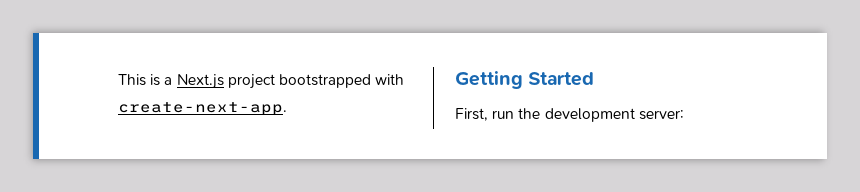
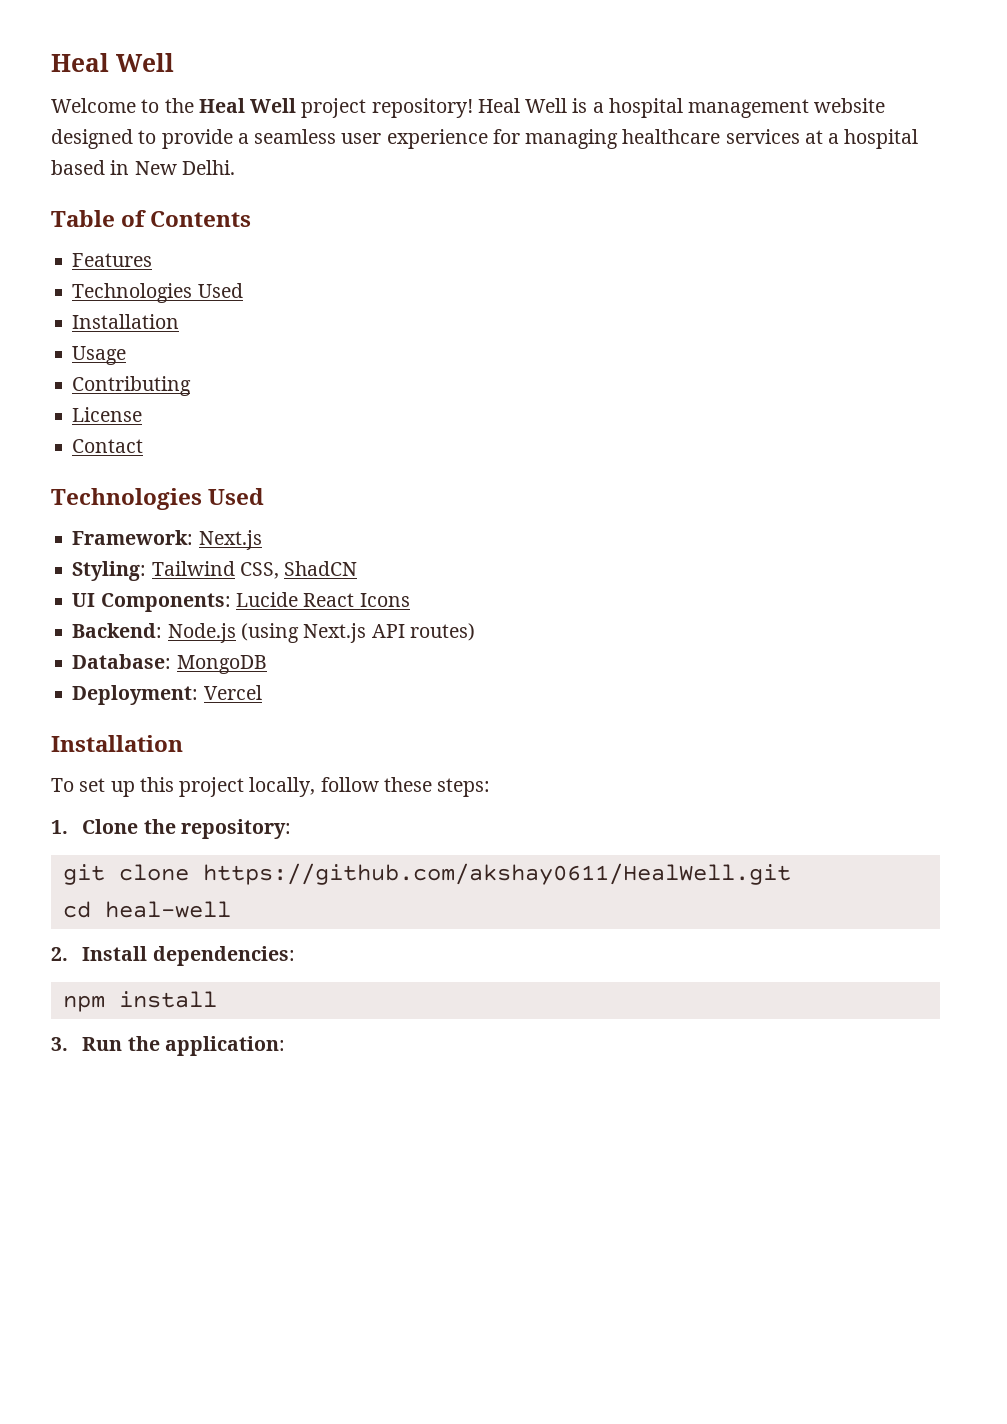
[118,74,405,89] [118,102,287,116] [455,71,595,89] [455,108,684,122] This is a Next.js project bootstrapped with create-next-app. // Getting Started // First, run the development server: -> [51,53,174,72] [51,98,886,118] [51,129,919,149] [51,160,235,175] [51,210,252,227] [72,253,153,267] [72,283,243,303] [72,314,180,329] [72,346,127,365] [72,376,192,396] [72,407,143,422] [72,439,144,453] [51,488,265,510] [72,530,262,550] [72,561,358,581] [72,592,410,612] [72,623,475,643] [72,654,267,674] [72,685,262,705] [51,735,183,752] [51,777,491,797] [51,819,291,839] [62,863,791,885] [62,901,231,918] [51,946,295,966] [62,991,217,1012] [51,1036,285,1056] Heal Well // Welcome to the Heal Well project repository! Heal Well is a hospital management website designed to provide a seamless user experience for managing healthcare services at a hospital based in New Delhi. // Table of Contents // Features // Technologies Used // Installation // Usage // Contributing // License // Contact // Technologies Used // Framework: Next.js // Styling: Tailwind CSS, ShadCN // UI Components: Lucide React Icons // Backend: Node.js (using Next.js API routes) // Database: MongoDB // Deployment: Vercel // Installation // To set up this project locally, follow these steps: // 1. Clone the repository: // git clone https://github.com/akshay0611/HealWell.git // cd heal-well // 2. Install dependencies: // npm install // 3. Run the application:

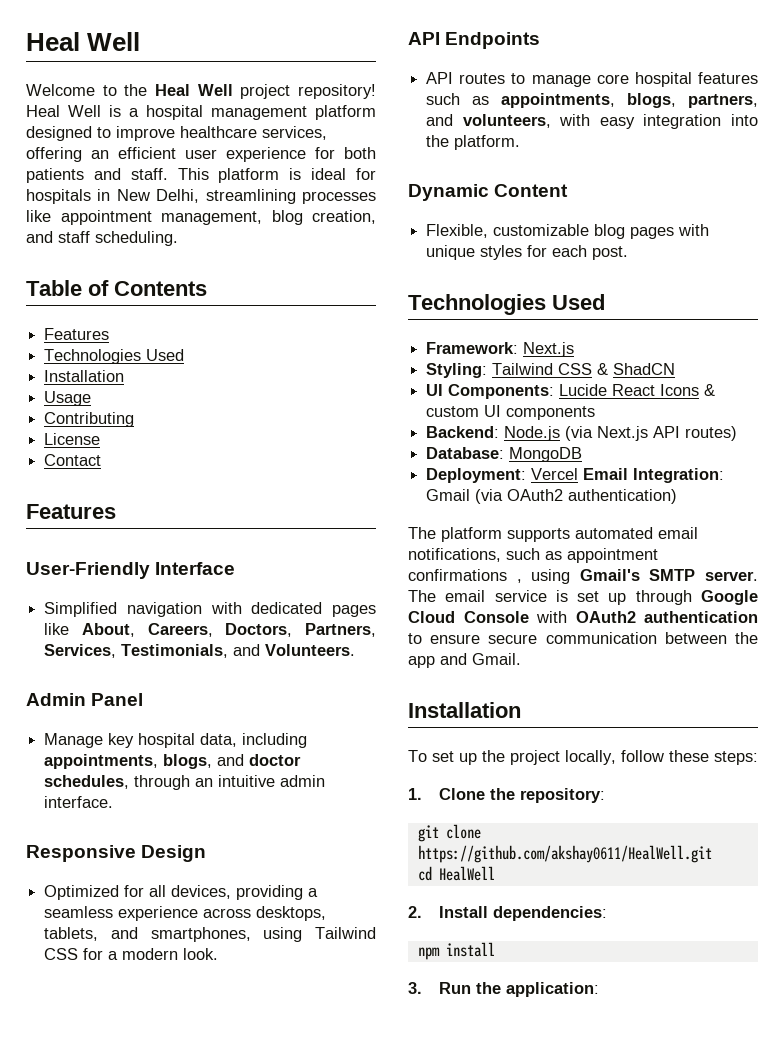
[814,98,886,113] website -> [315,105,376,120] platform
[161,129,919,149] [51,160,235,175] provide a seamless user experience for managing healthcare services at a hospital based in New Delhi. -> [116,126,327,141] [26,147,376,162] [26,168,376,183] [26,189,376,204] [26,210,376,225] [26,231,178,246] improve healthcare services, offering an efficient user experience for both patients and staff. This platform is ideal for hospitals in New Delhi, streamlining processes like appointment management, blog creation, and staff scheduling.
(144, 446) none -> [26,504,116,519] [26,562,236,579] [44,602,376,617] [44,623,376,637] [44,644,356,658] [26,693,144,706] [44,733,308,748] [44,754,302,769] [44,775,326,790] [44,796,114,808] [26,845,207,862] [44,885,319,900] [44,906,327,921] [44,927,376,942] [44,948,219,960] [408,32,541,49] [426,72,758,87] [426,93,758,108] [426,114,758,129] [426,135,521,150] [408,184,569,201] [426,224,710,239] [426,245,629,260] // Features // User-Friendly Interface // Simplified navigation with dedicated pages like About, Careers, Doctors, Partners, Services, Testimonials, and Volunteers. // Admin Panel // Manage key hospital data, including appointments, blogs, and doctor schedules, through an intuitive admin interface. // Responsive Design // Optimized for all devices, providing a seamless experience across desktops, tablets, and smartphones, using Tailwind CSS for a modern look. // API Endpoints // API routes to manage core hospital features such as appointments, blogs, partners, and volunteers, with easy integration into the platform. // Dynamic Content // Flexible, customizable blog pages with unique styles for each post.
[239,562,279,579] CSS, -> [558,363,609,375] CSS &
(410, 600) none -> [704,384,716,396] [426,405,596,420] & custom UI components
[240,623,299,643] (using -> [565,426,594,441] (via
(262, 692) none -> [583,468,725,483] [426,489,678,504] [408,527,698,542] [408,548,658,563] [408,569,758,584] [408,590,758,605] [408,611,758,623] [408,632,758,644] [408,653,521,668] Email Integration: Gmail (via OAuth2 authentication) // The platform supports automated email notifications, such as appointment confirmations , using Gmail's SMTP server. The email service is set up through Google Cloud Console with OAuth2 authentication to ensure secure communication between the app and Gmail.
[139,777,174,792] this -> [482,750,505,762] the
[104,901,231,918] heal-well -> [438,866,495,881] HealWell

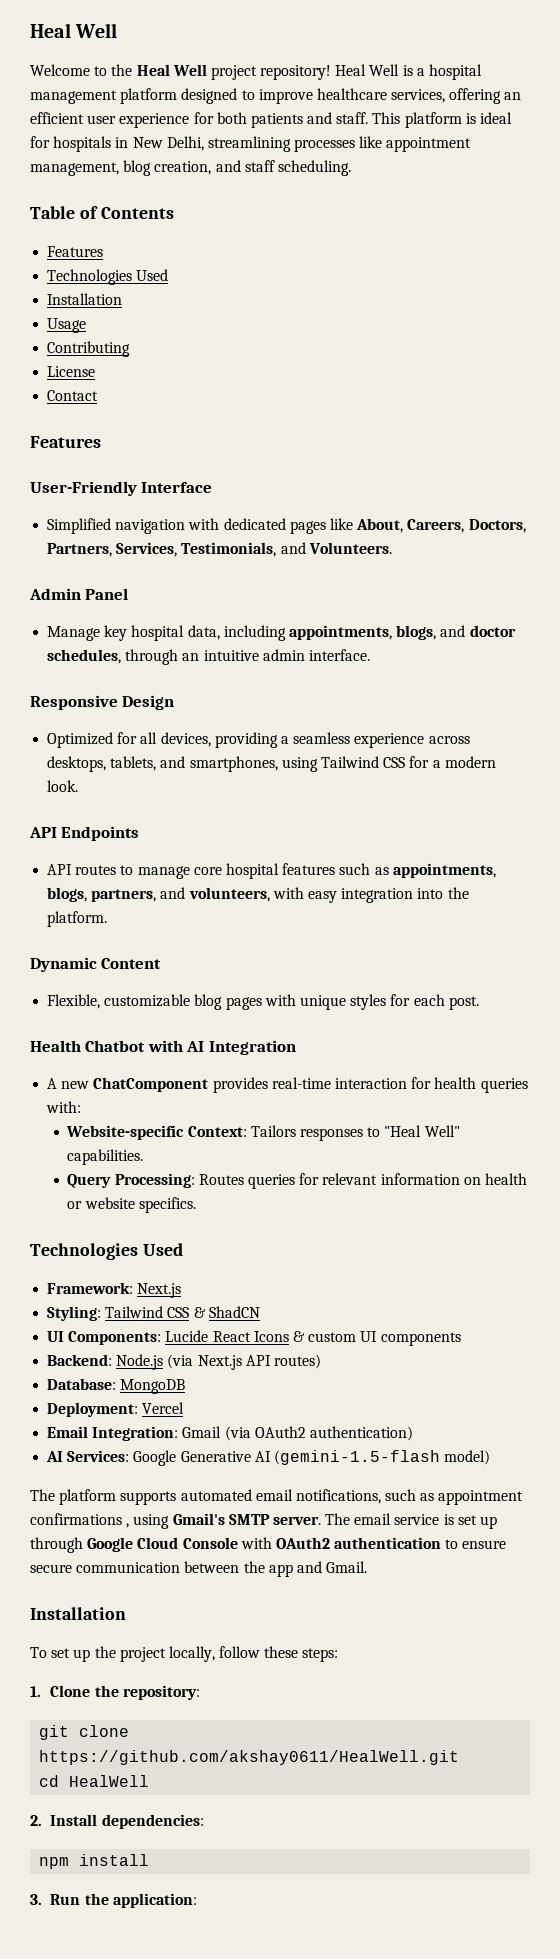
(629, 253) none -> [30,1040,296,1055] [47,1077,528,1093] [46,1101,82,1113] [66,1125,460,1141] [67,1149,144,1165] [67,1173,527,1189] [67,1197,196,1213] // Health Chatbot with AI Integration // A new ChatComponent provides real-time interaction for health queries with: // Website-specific Context: Tailors responses to "Heal Well" capabilities. // Query Processing: Routes queries for relevant information on health or website specifics.
(579, 474) none -> (185, 1408) //
(678, 496) none -> [46,1450,491,1466] // AI Services: Google Generative AI (gemini-1.5-flash model)

